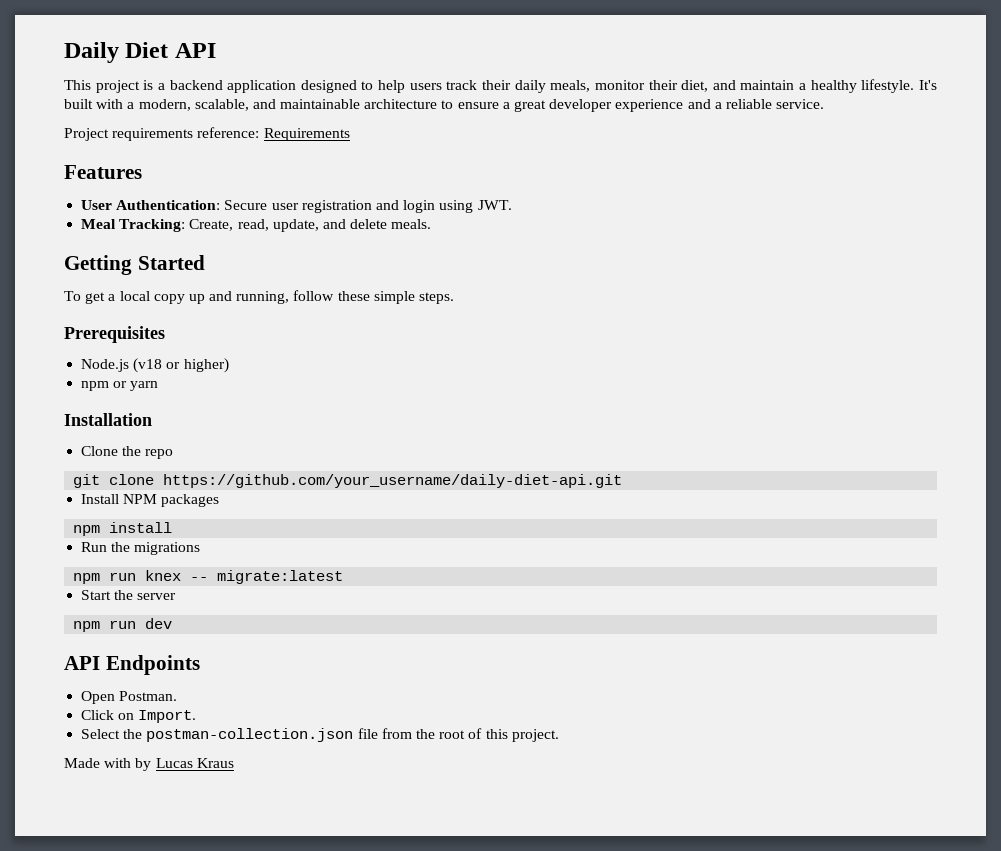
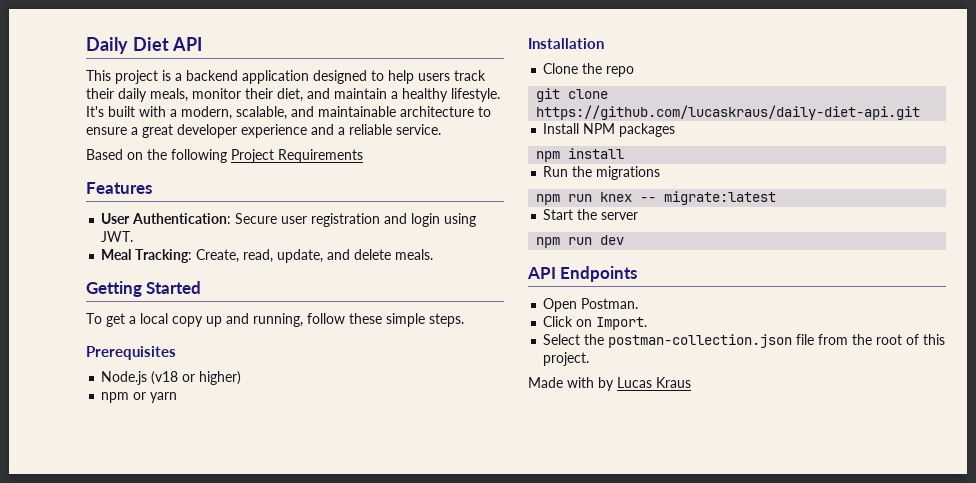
[64,127,260,141] Project requirements reference: -> [86,149,274,163] Based on the following Project
[163,474,623,488] https://github.com/your_username/daily-diet-api.git -> [536,105,921,120] https://github.com/lucaskraus/daily-diet-api.git

